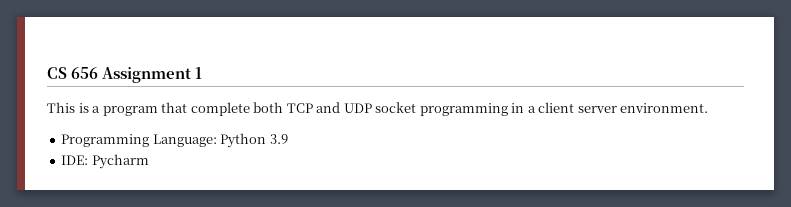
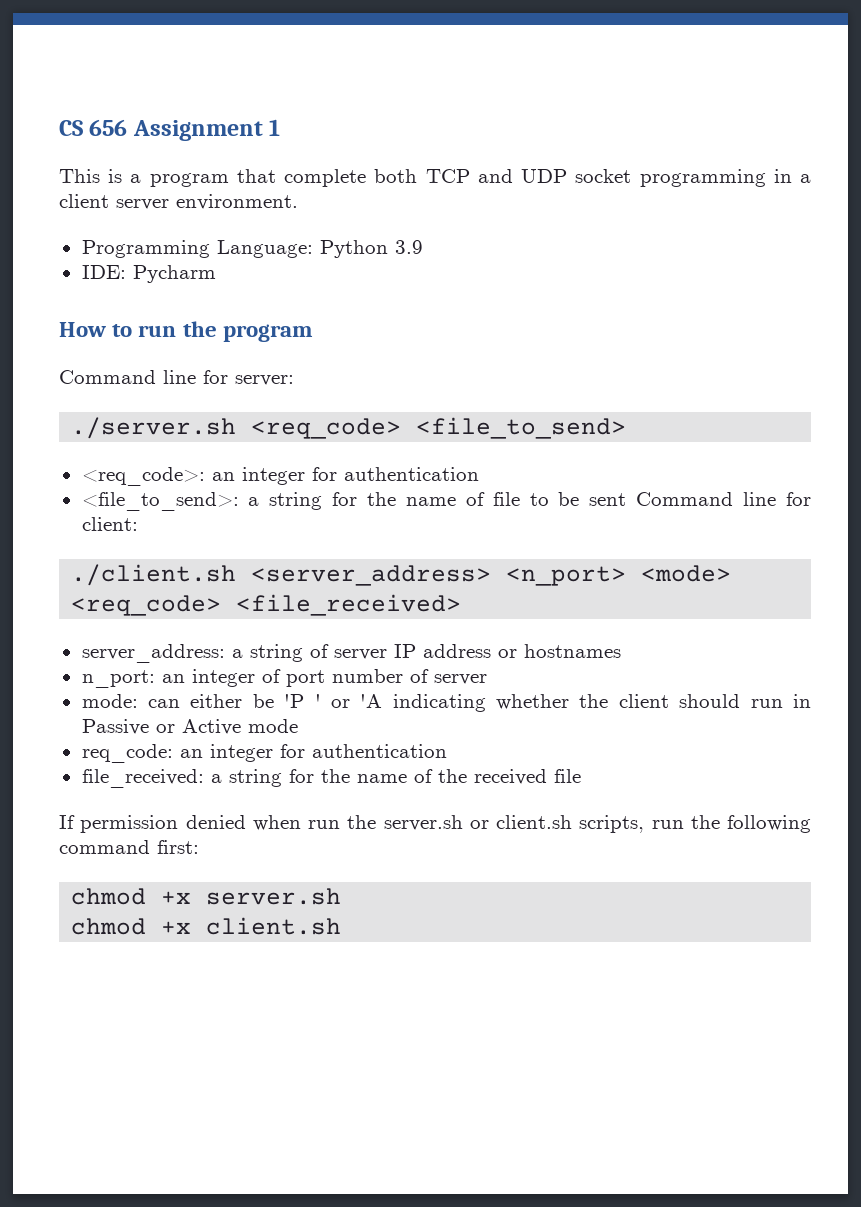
(149, 161) none -> [59,321,313,342] [59,370,294,386] [71,417,627,439] [81,467,479,486] [81,492,812,511] [81,517,138,531] [71,564,732,586] [71,594,462,616] [81,644,621,663] [81,669,487,688] [81,694,812,712] [81,719,298,735] [81,744,447,763] [81,769,581,788] [59,815,811,833] [59,840,199,854] [71,888,342,905] [71,917,342,935] // How to run the program // Command line for server: // ./server.sh <req_code> <file_to_send> // <req_code>: an integer for authentication // <file_to_send>: a string for the name of file to be sent Command line for client: // ./client.sh <server_address> <n_port> <mode> <req_code> <file_received> // server_address: a string of server IP address or hostnames // n_port: an integer of port number of server // mode: can either be 'P ' or 'A indicating whether the client should run in Passive or Active mode // req_code: an integer for authentication // file_received: a string for the name of the received file // If permission denied when run the server.sh or client.sh scripts, run the following command first: // chmod +x server.sh // chmod +x client.sh

